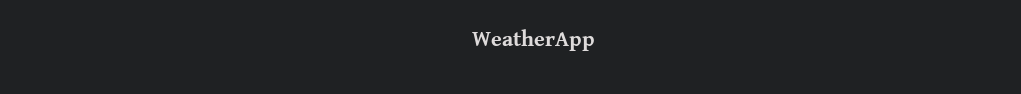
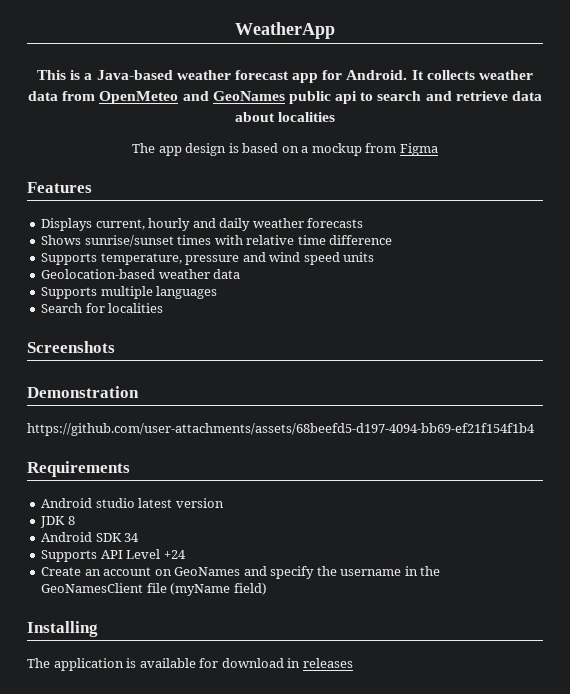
(595, 40) none -> [36,70,534,83] [27,91,543,104] [234,112,336,122] [132,143,438,156] [27,182,92,193] [41,218,364,231] [41,235,393,247] [41,252,375,265] [41,269,241,279] [41,286,218,299] [41,303,164,313] [27,341,115,353] [27,386,139,398] [27,423,535,436] [27,461,130,477] [41,498,224,508] [40,516,75,528] [41,532,140,542] [41,549,186,562] [41,566,441,579] [41,583,267,596] [27,621,98,637] [27,658,353,671] // This is a Java-based weather forecast app for Android. It collects weather data from OpenMeteo and GeoNames public api to search and retrieve data about localities // The app design is based on a mockup from Figma // Features // Displays current, hourly and daily weather forecasts // Shows sunrise/sunset times with relative time difference // Supports temperature, pressure and wind speed units // Geolocation-based weather data // Supports multiple languages // Search for localities // Screenshots // Demonstration // https://github.com/user-attachments/assets/68beefd5-d197-4094-bb69-ef21f154f1b4 // Requirements // Android studio latest version // JDK 8 // Android SDK 34 // Supports API Level +24 // Create an account on GeoNames and specify the username in the GeoNamesClient file (myName field) // Installing // The application is available for download in releases

